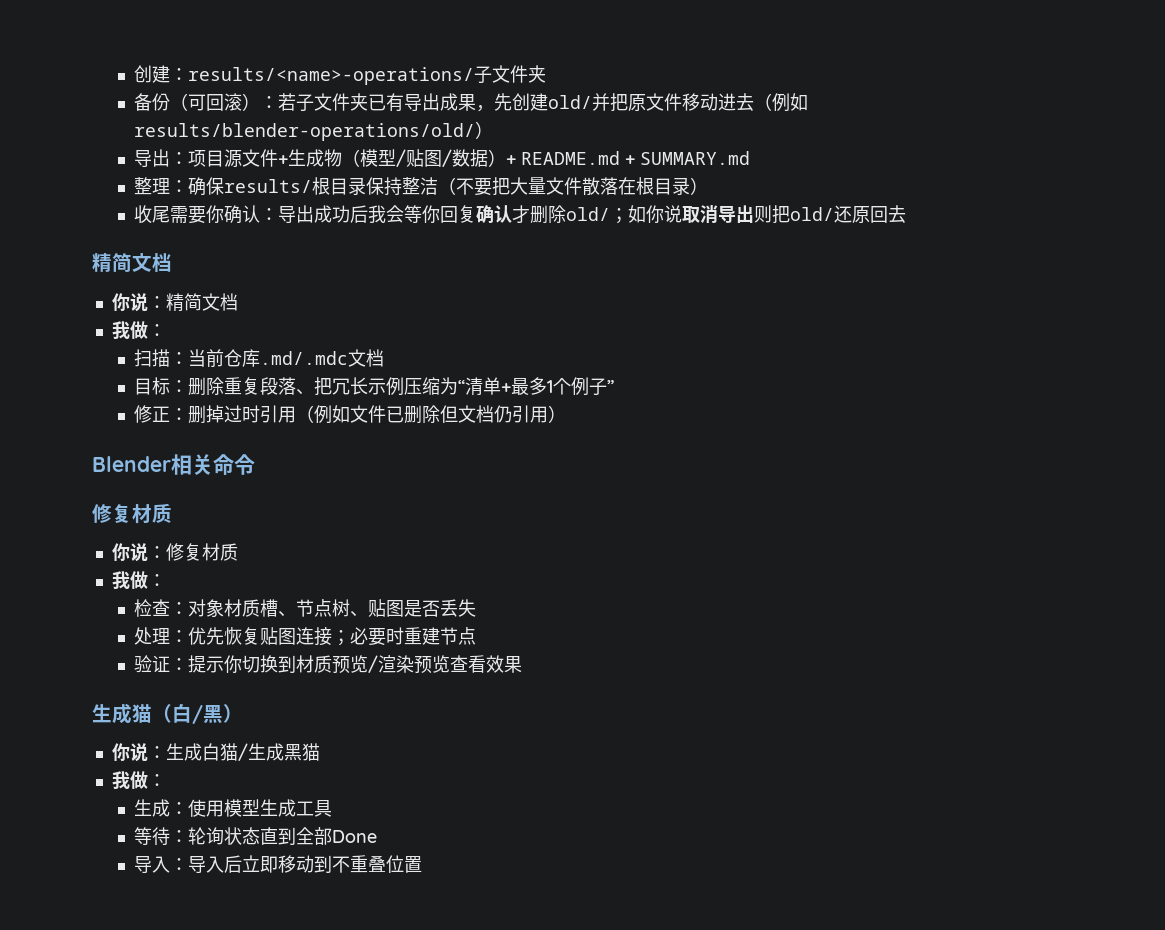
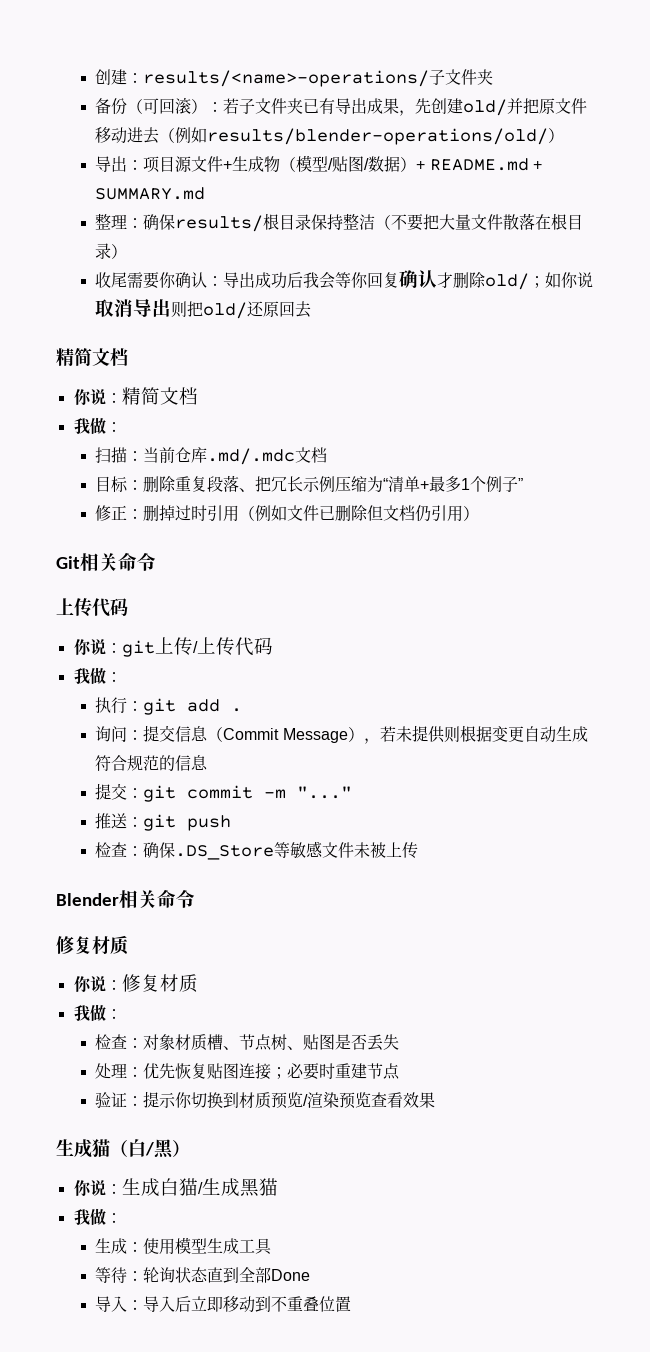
(566, 414) none -> [56,552,156,572] [56,598,128,617] [73,637,273,657] [73,667,122,685] [95,697,243,715] [95,725,588,744] [95,755,209,771] [95,783,353,802] [95,813,232,831] [95,841,419,860] // Git相关命令 // 上传代码 // 你说：git上传/上传代码 // 我做： // 执行：git add . // 询问：提交信息（Commit Message），若未提供则根据变更自动生成符合规范的信息 // 提交：git commit -m "..." // 推送：git push // 检查：确保.DS_Store等敏感文件未被上传

